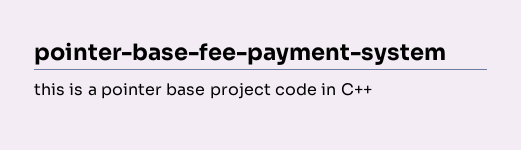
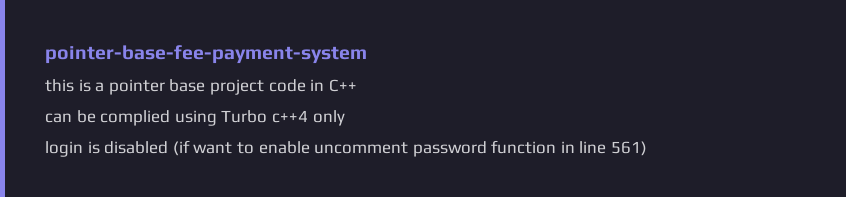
(372, 89) none -> [45,110,345,126] [45,140,648,157] // can be complied using Turbo c++4 only // login is disabled (if want to enable uncomment password function in line 561)

